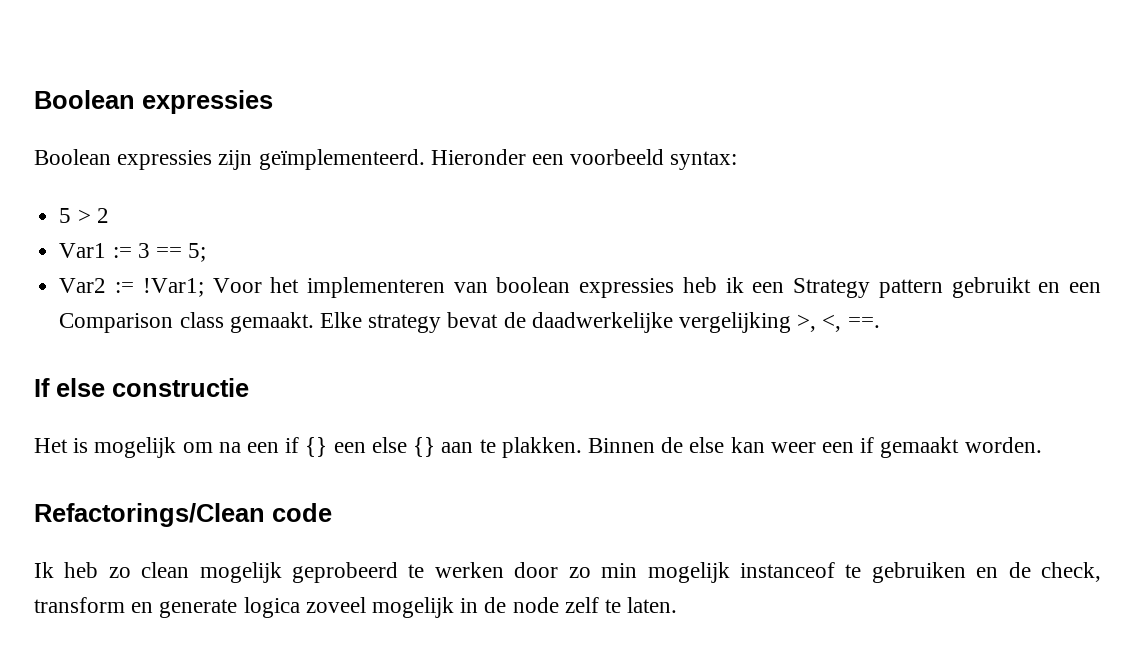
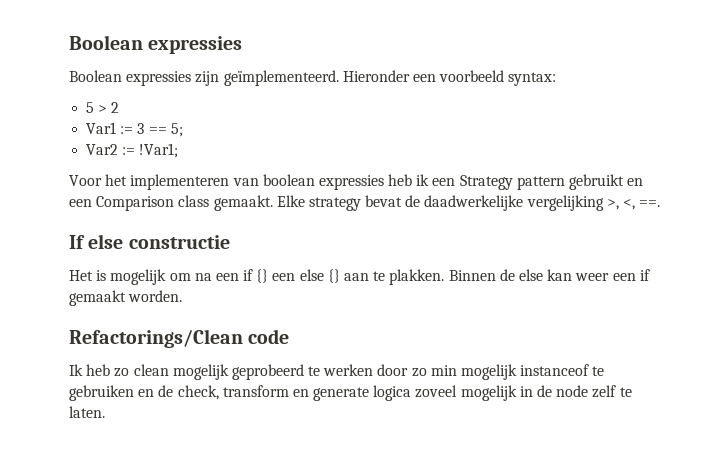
(204, 287) none -> (179, 150) //

